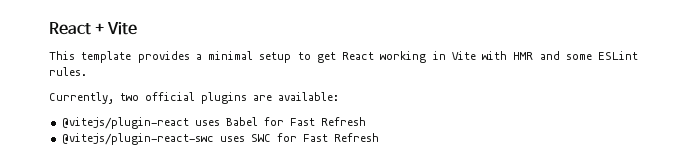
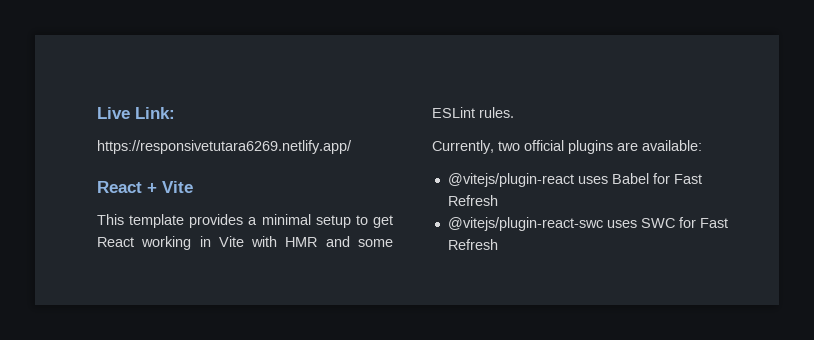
(49, 28) none -> [97,107,175,119] [97,140,352,154] Live Link: // https://responsivetutara6269.netlify.app/ //

